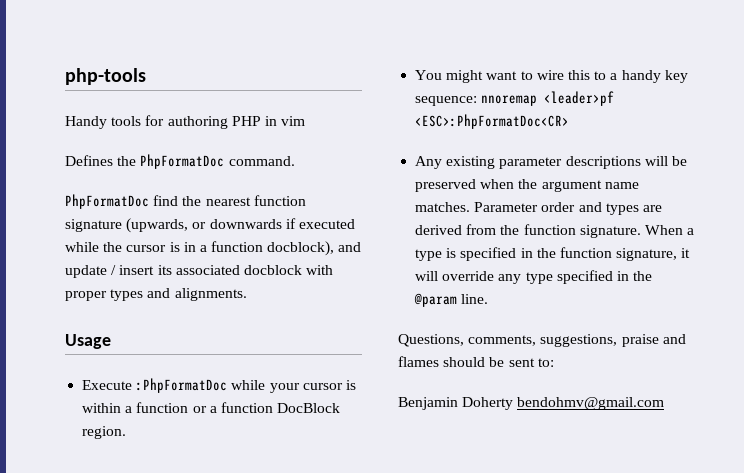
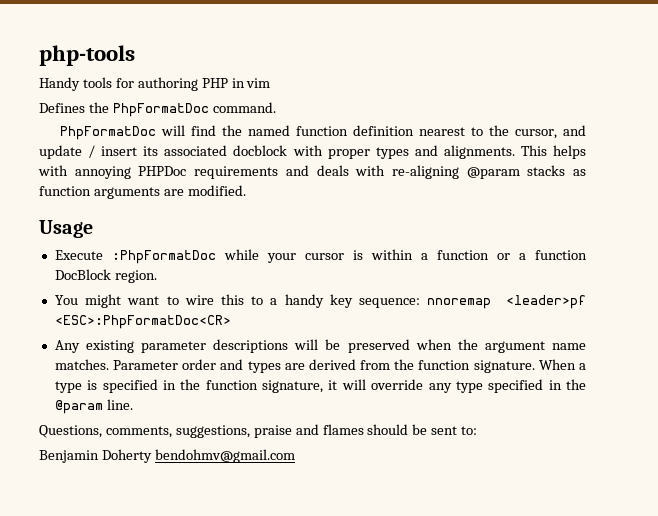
(149, 201) none -> [160,125,185,136] will
[205,195,306,206] [65,218,355,233] [65,241,335,256] nearest function signature (upwards, or downwards if executed while the cursor is in a function docblock), -> [247,125,557,139] named function definition nearest to the cursor,
(247, 294) none -> [520,145,586,159] [38,165,586,179] [39,185,246,199] This helps with annoying PHPDoc requirements and deals with re-aligning @param stacks as function arguments are modified.

